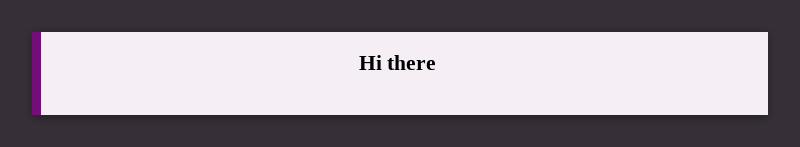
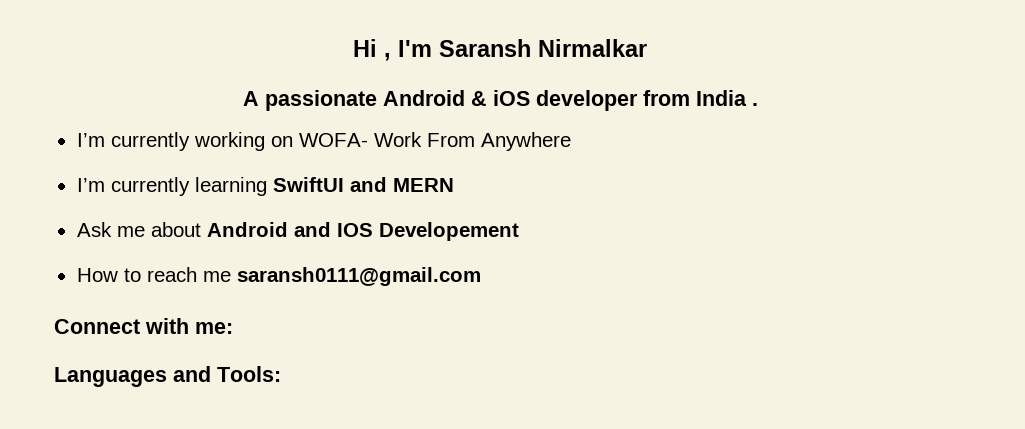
[387,55,437,70] there -> [384,39,647,61] [242,90,758,111] [76,132,571,151] [76,177,454,196] [76,222,519,241] [76,267,481,286] [54,318,233,334] [54,366,281,387] , I'm Saransh Nirmalkar // A passionate Android & iOS developer from India . // I’m currently working on WOFA- Work From Anywhere // I’m currently learning SwiftUI and MERN // Ask me about Android and IOS Developement // How to reach me saransh0111@gmail.com // Connect with me: // Languages and Tools:

